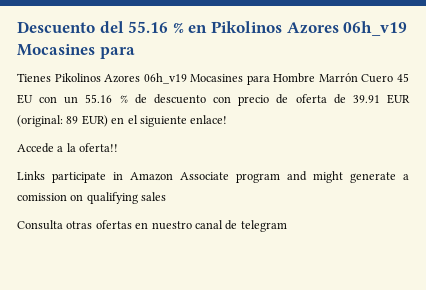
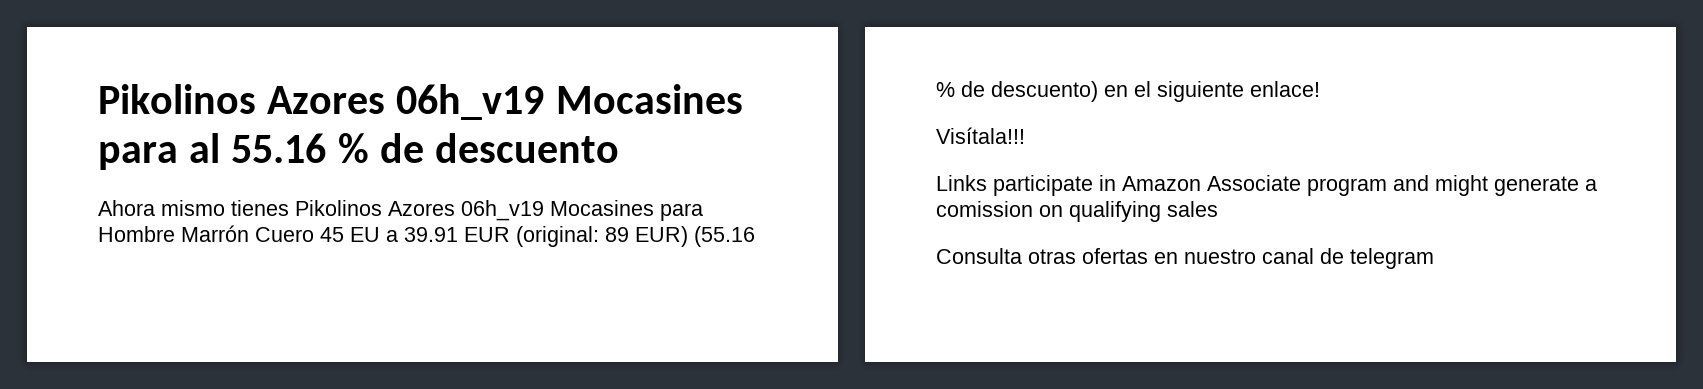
[17,21,408,36] [17,44,135,59] [17,73,51,82] Descuento del 55.16 % en Pikolinos Azores 06h_v19 Mocasines para // Tienes -> [98,84,743,120] [98,133,620,170] [98,200,289,216] Pikolinos Azores 06h_v19 Mocasines para al 55.16 % de descuento // Ahora mismo tienes
[39,94,346,106] con un 55.16 % de descuento con precio de oferta de -> [386,230,398,242] a
(108, 121) none -> [694,226,755,247] [936,81,1098,102] (55.16 % de descuento)
[17,143,119,153] Accede a la oferta!! -> [936,127,1025,144] Visítala!!!

